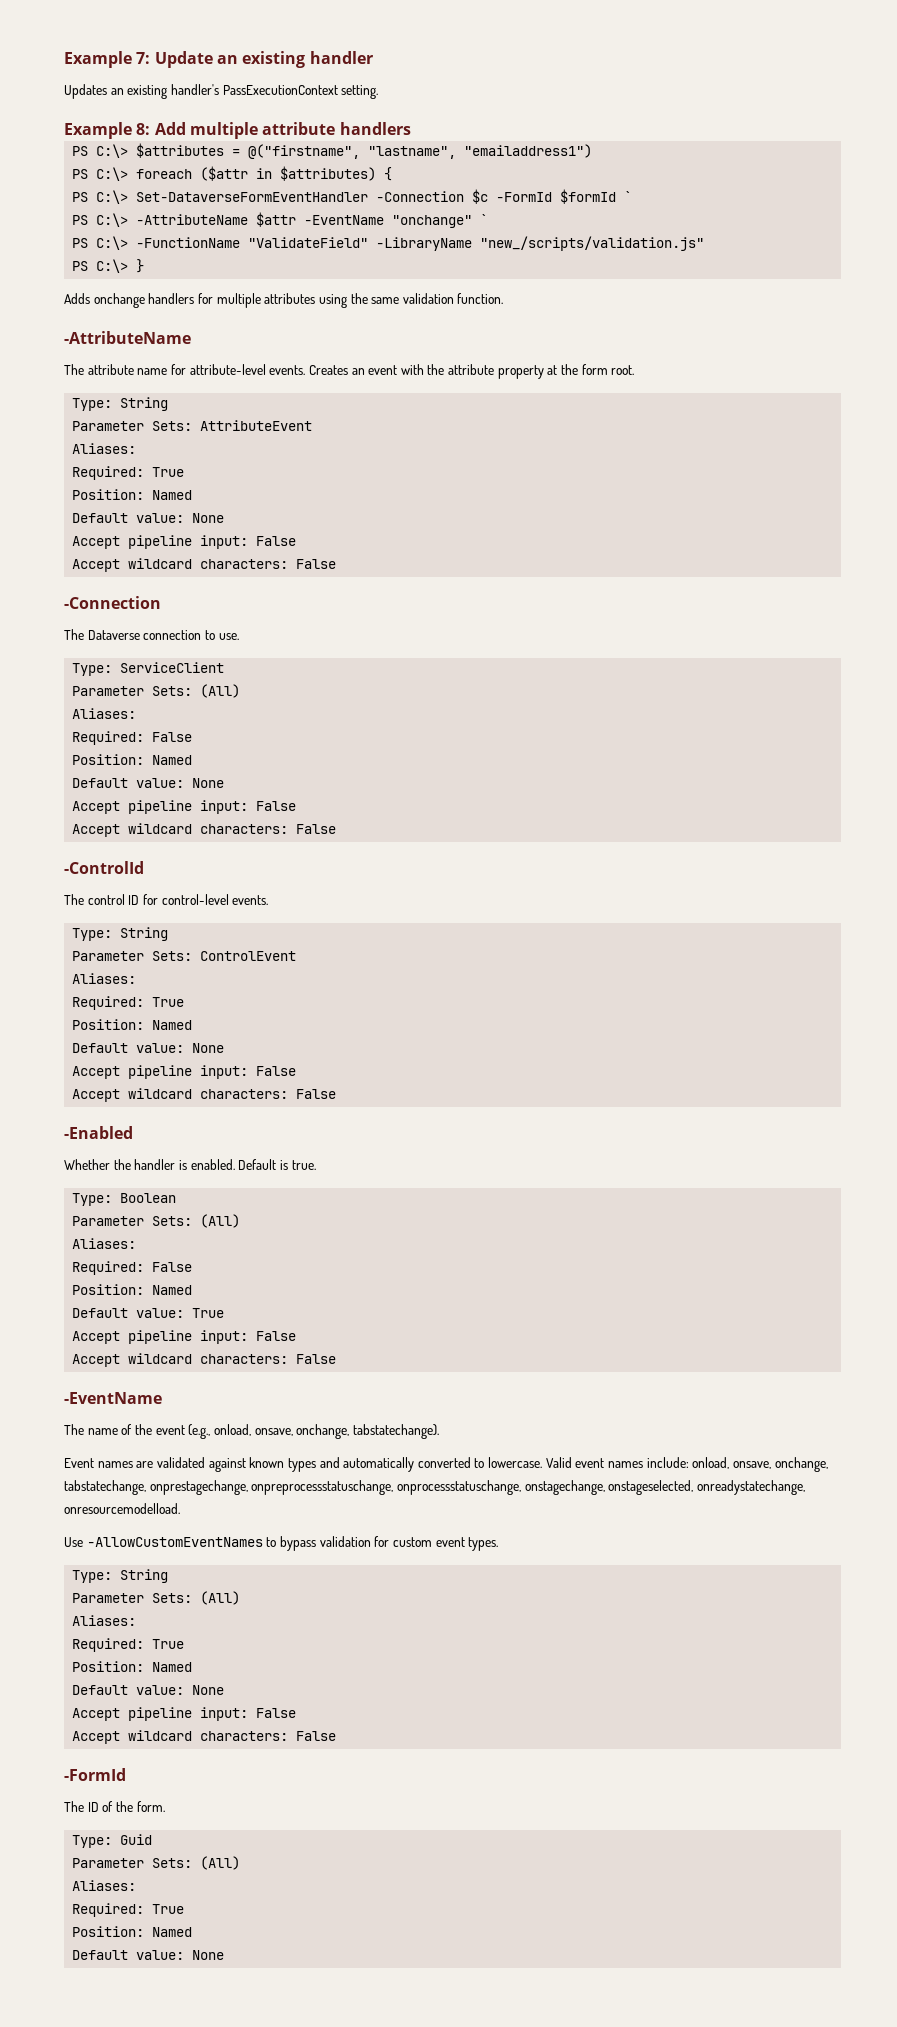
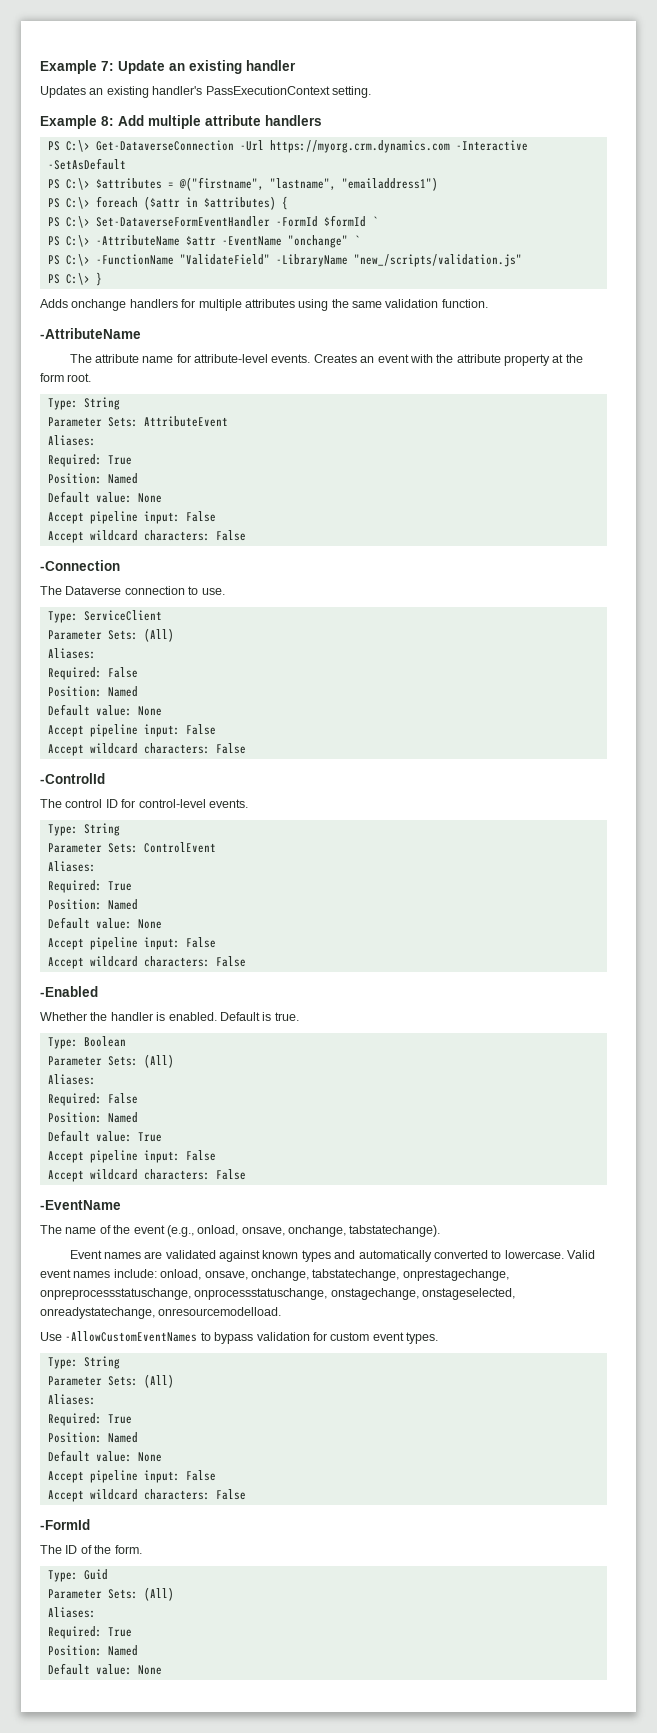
(411, 128) none -> [47,140,528,153] [47,158,126,170] // PS C:\> Get-DataverseConnection -Url https://myorg.crm.dynamics.com -Interactive -SetAsDefault
[376,189,489,204] -Connection $c -> (270, 221) none

